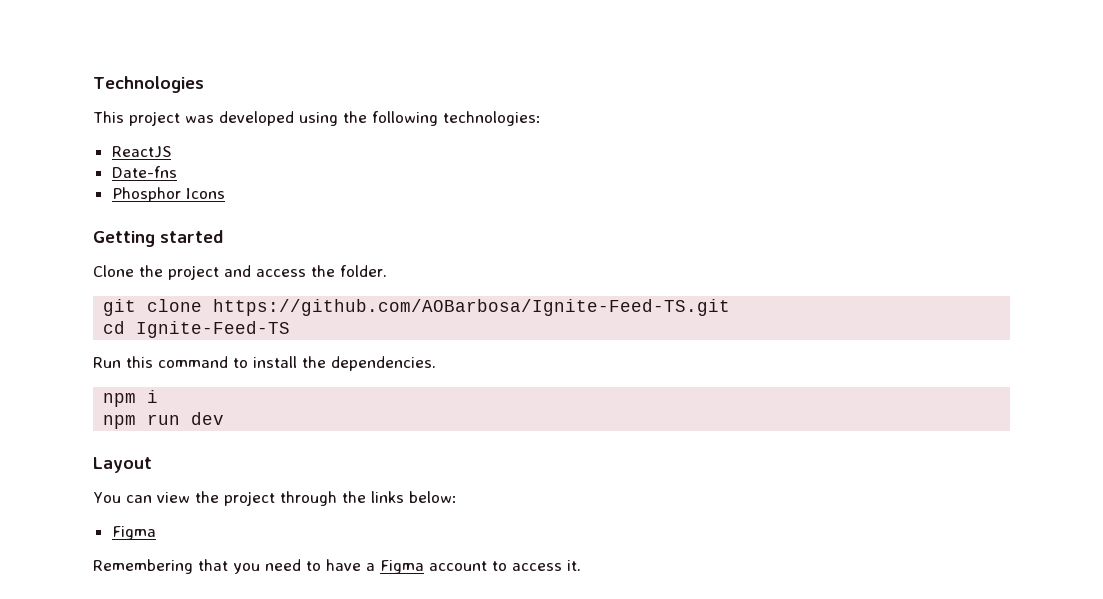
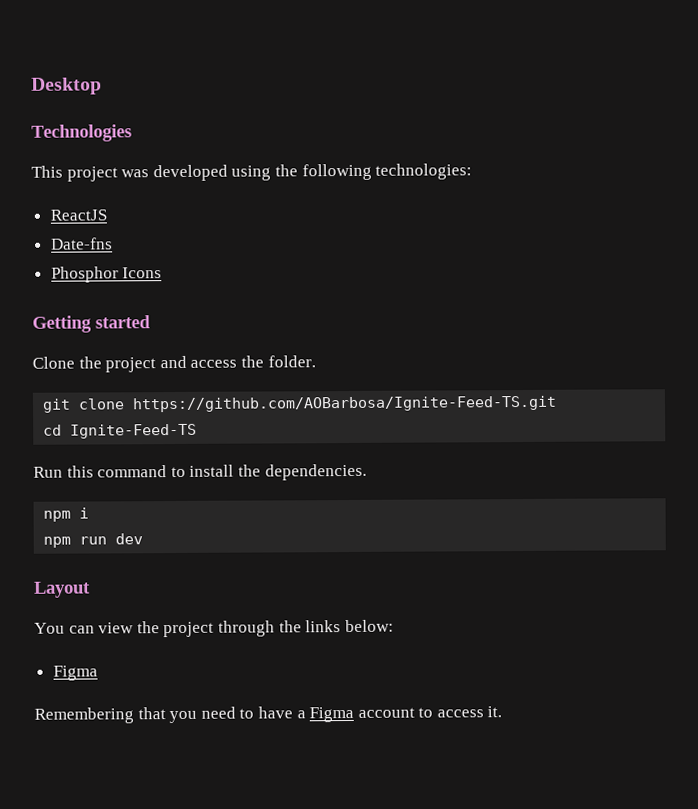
(93, 84) none -> [31,77,102,95] Desktop //

